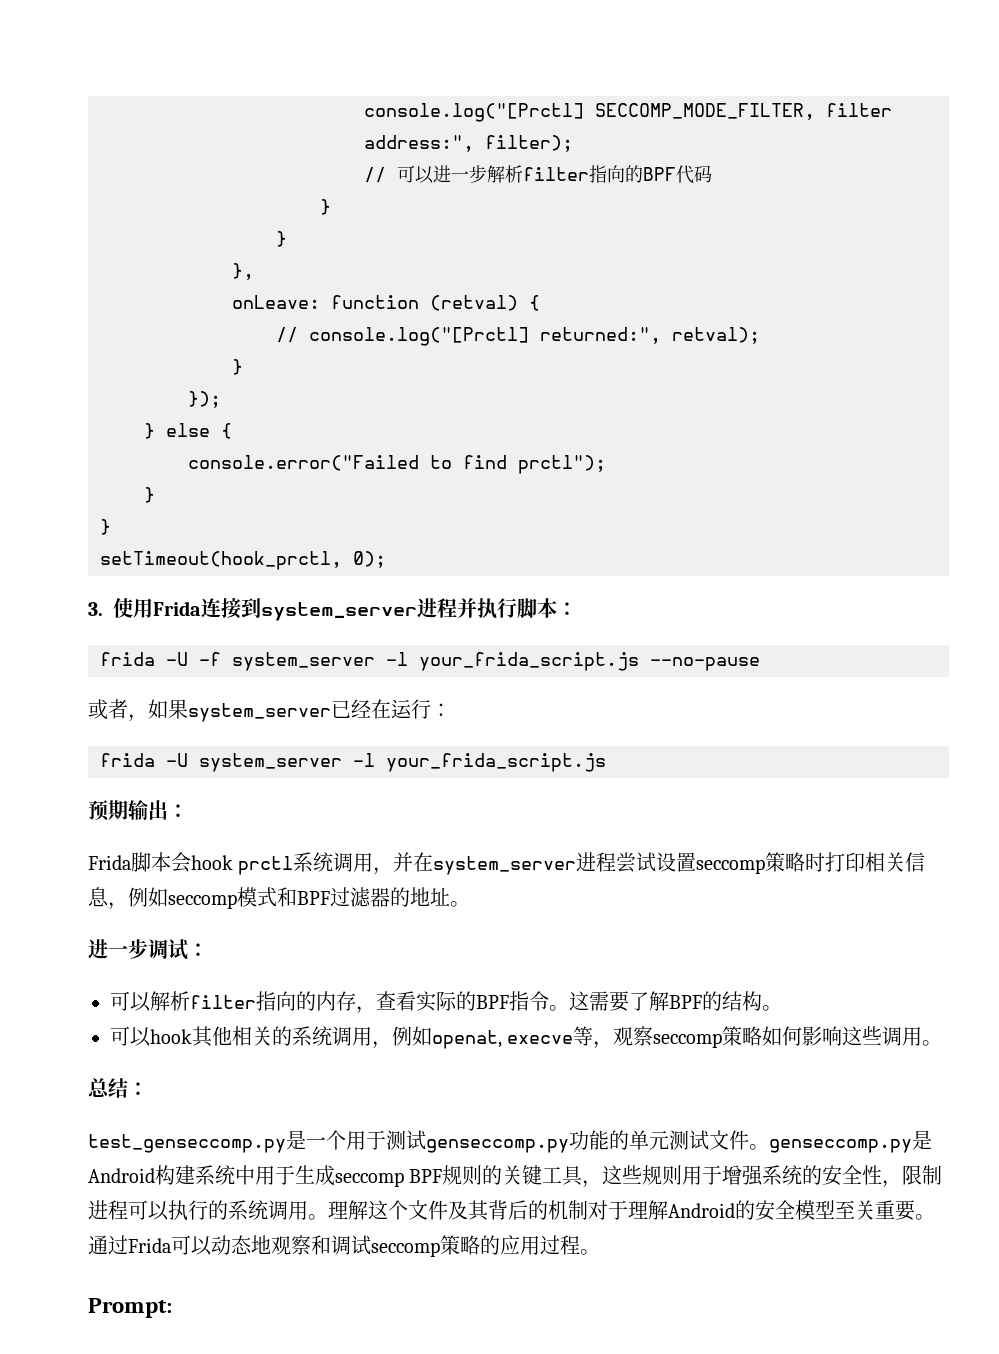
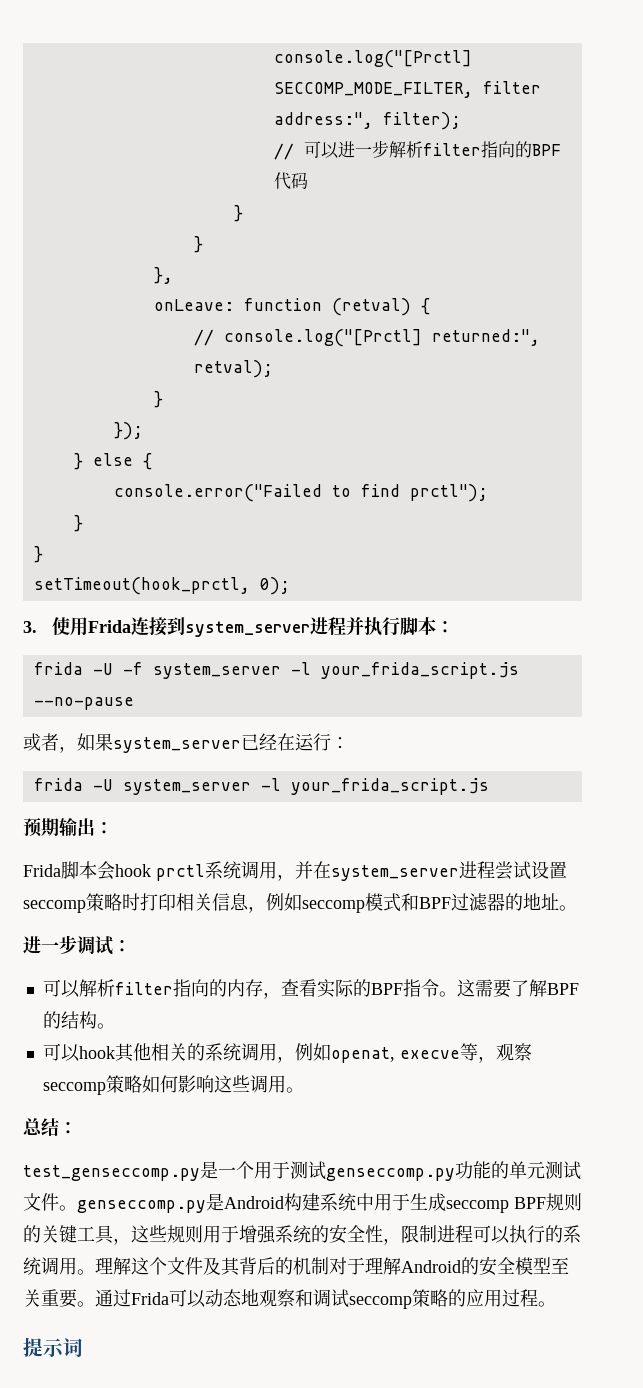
[88,1298,172,1318] Prompt: -> [23,1337,83,1357] 提示词

